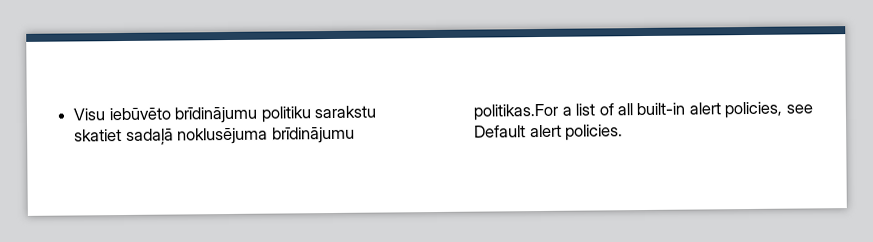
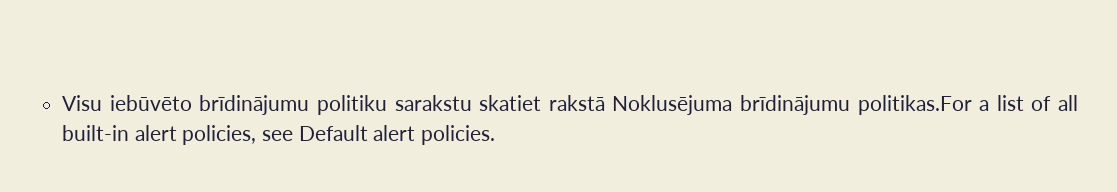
[125,127,269,145] sadaļā noklusējuma -> [548,95,733,115] rakstā Noklusējuma

